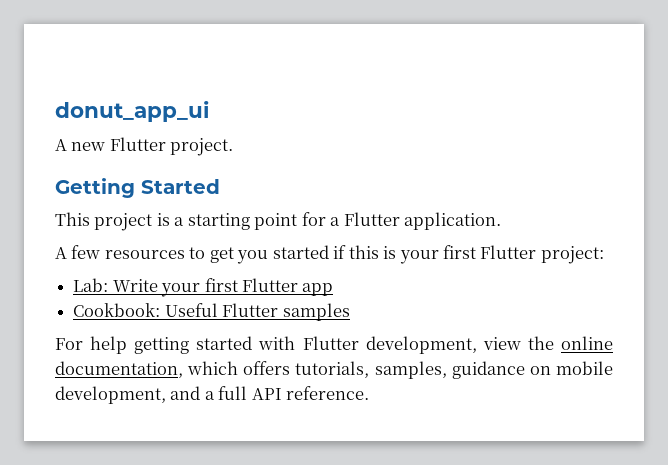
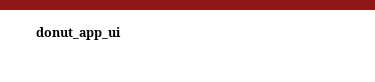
[55,137,234,156] [55,178,220,198] [55,212,502,231] [55,245,604,264] [73,278,334,297] [73,303,350,321] [55,336,613,354] [55,361,614,379] [55,386,370,404] // A new Flutter project. // Getting Started // This project is a starting point for a Flutter application. // A few resources to get you started if this is your first Flutter project: // Lab: Write your first Flutter app // Cookbook: Useful Flutter samples // For help getting started with Flutter development, view the online documentation, which offers tutorials, samples, guidance on mobile development, and a full API reference. -> (121, 33) none

